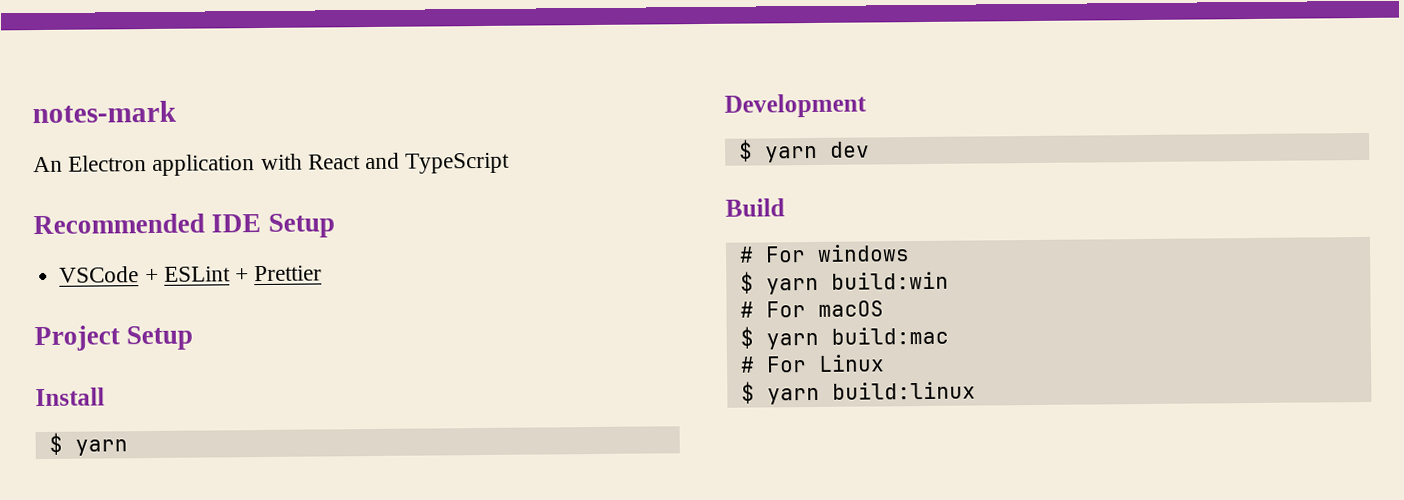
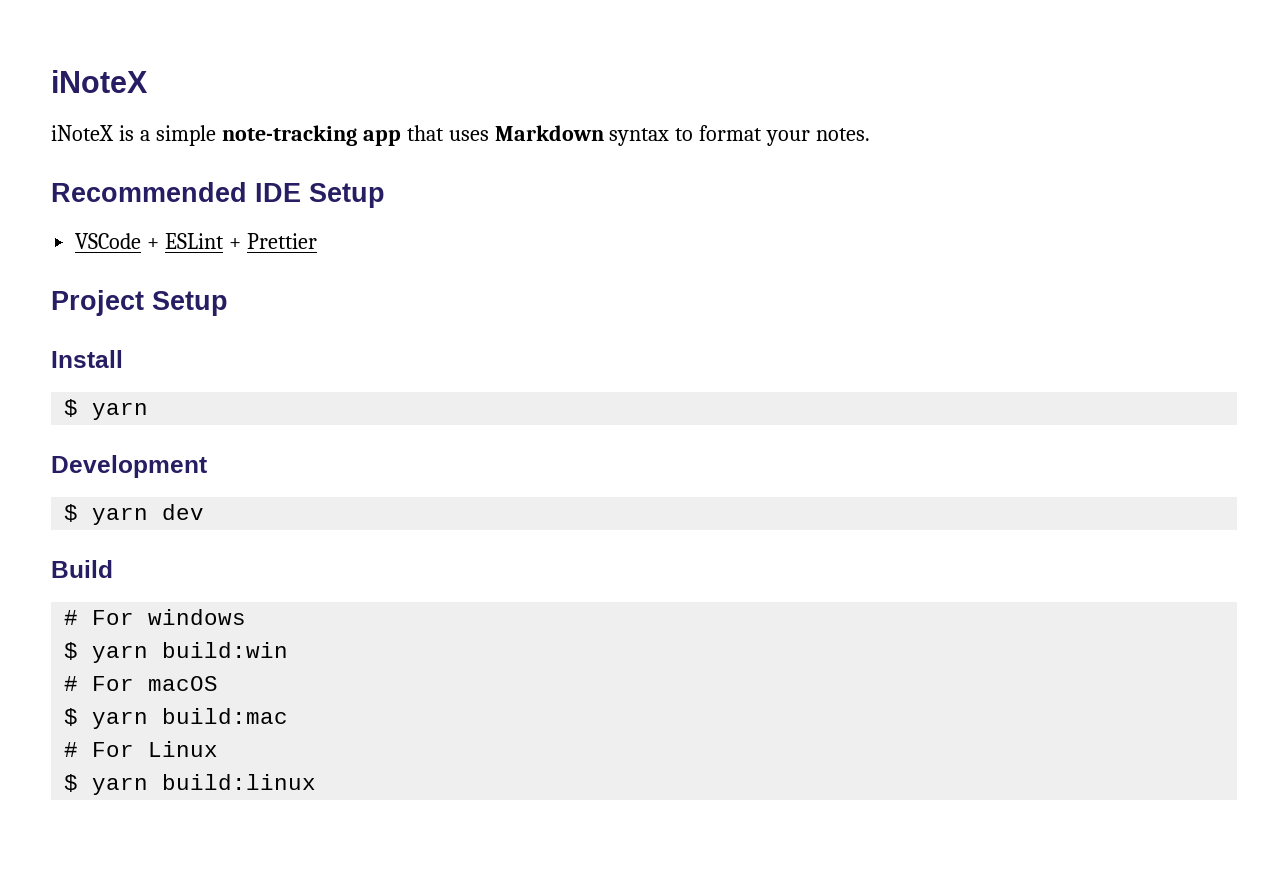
[32,100,177,124] [33,152,511,176] notes-mark // An Electron application with React and TypeScript -> [51,70,148,93] [51,125,871,146] iNoteX // iNoteX is a simple note-tracking app that uses Markdown syntax to format your notes.

